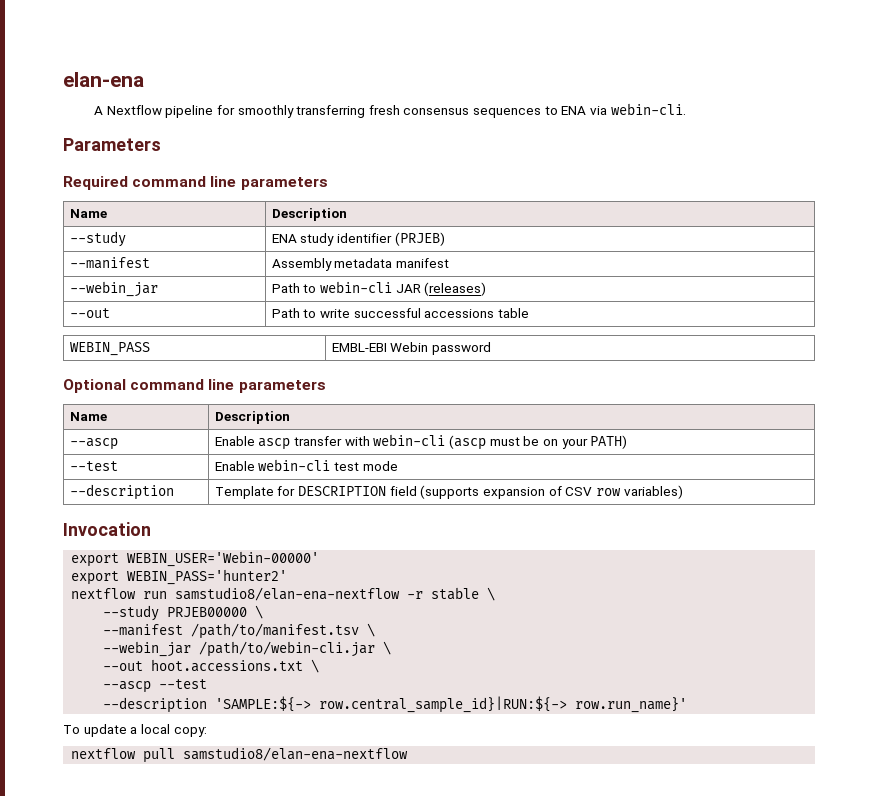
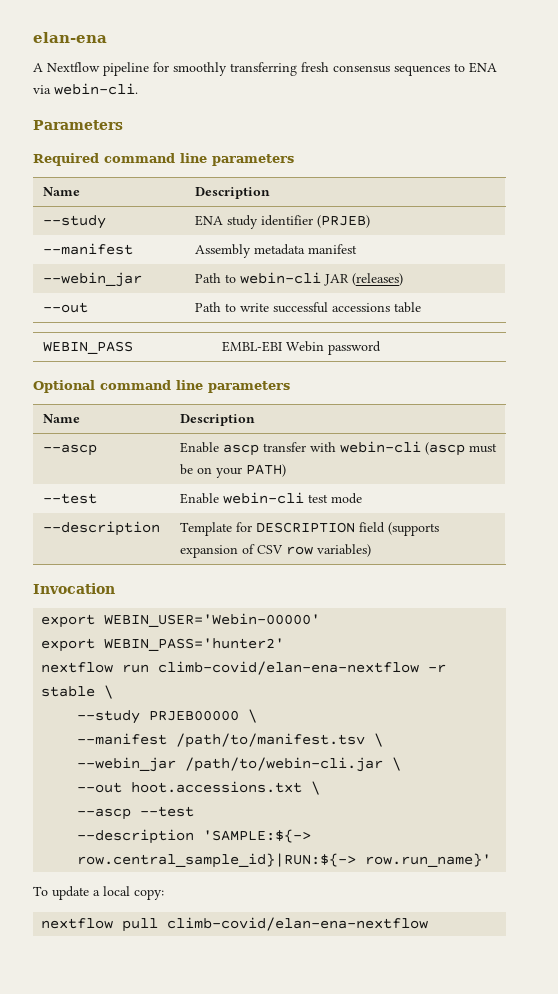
[175,587,401,601] samstudio8/elan-ena-nextflow -> [158,661,420,675] climb-covid/elan-ena-nextflow
[183,747,409,761] samstudio8/elan-ena-nextflow -> [167,917,429,931] climb-covid/elan-ena-nextflow

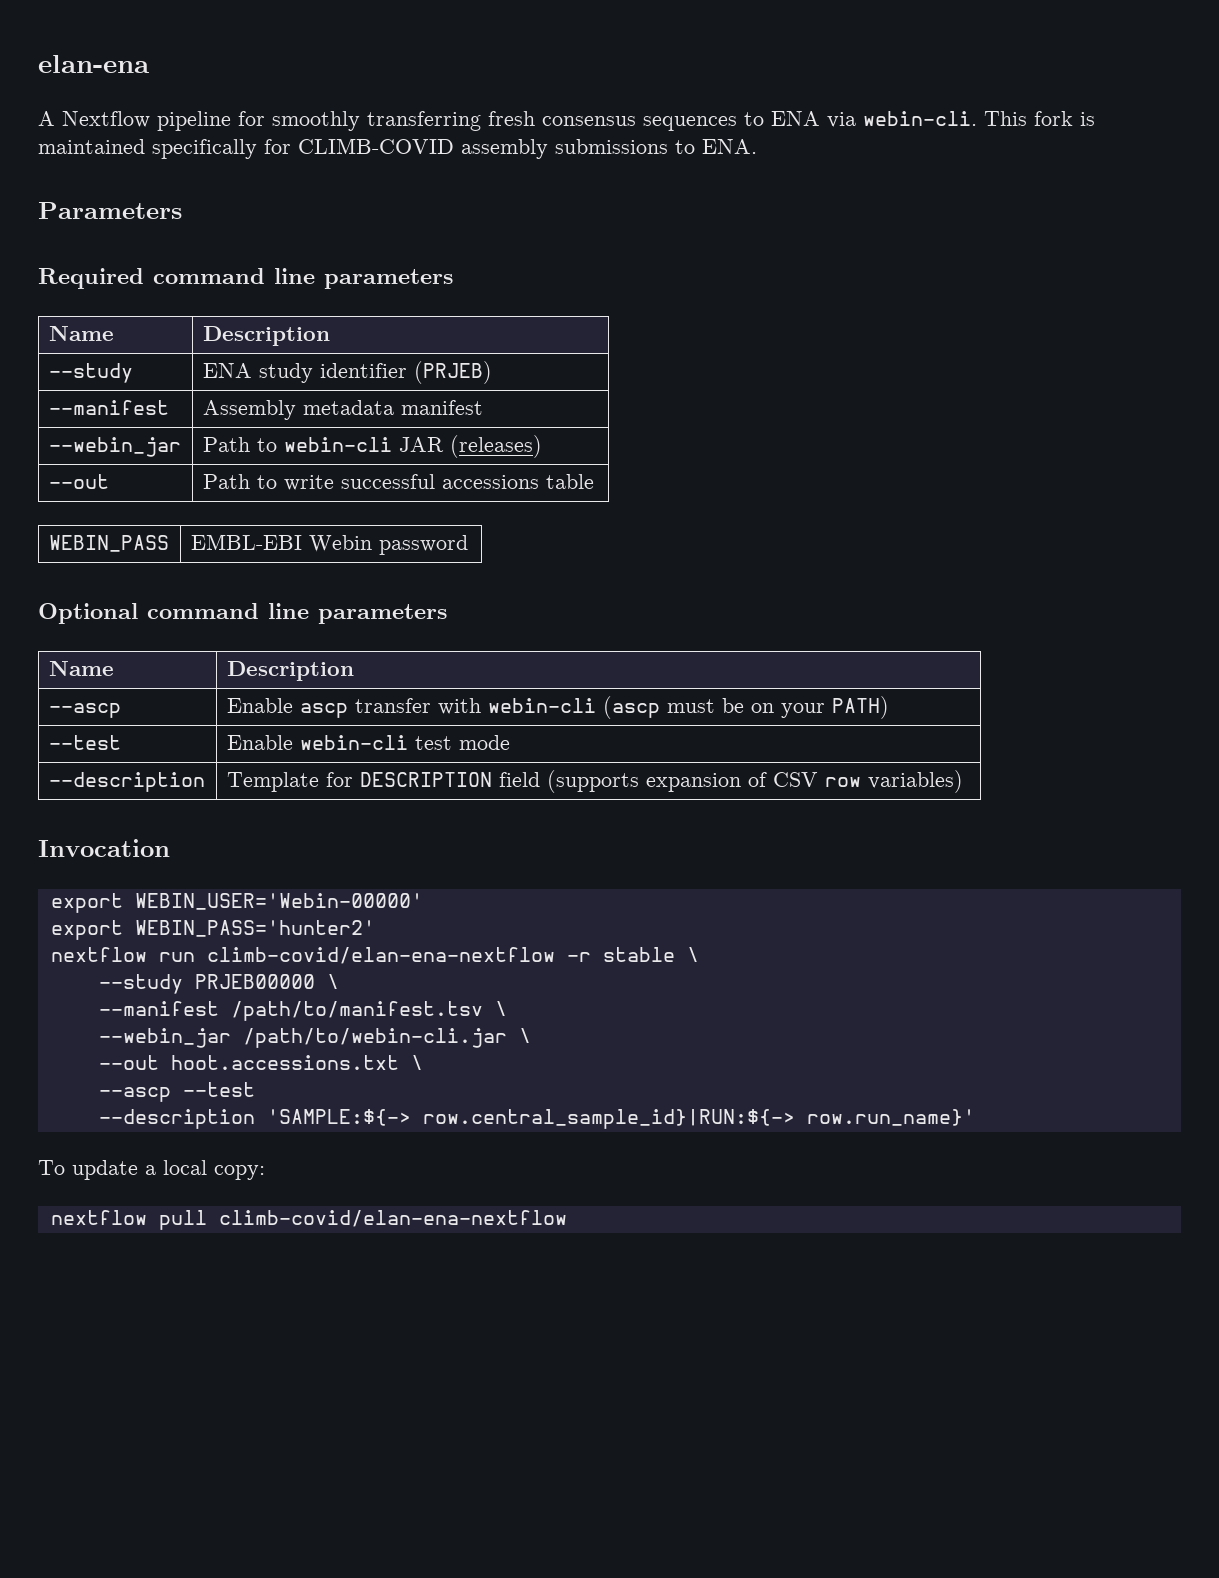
(138, 89) none -> [984,111,1095,126] [38,138,757,159] This fork is maintained specifically for CLIMB-COVID assembly submissions to ENA.

